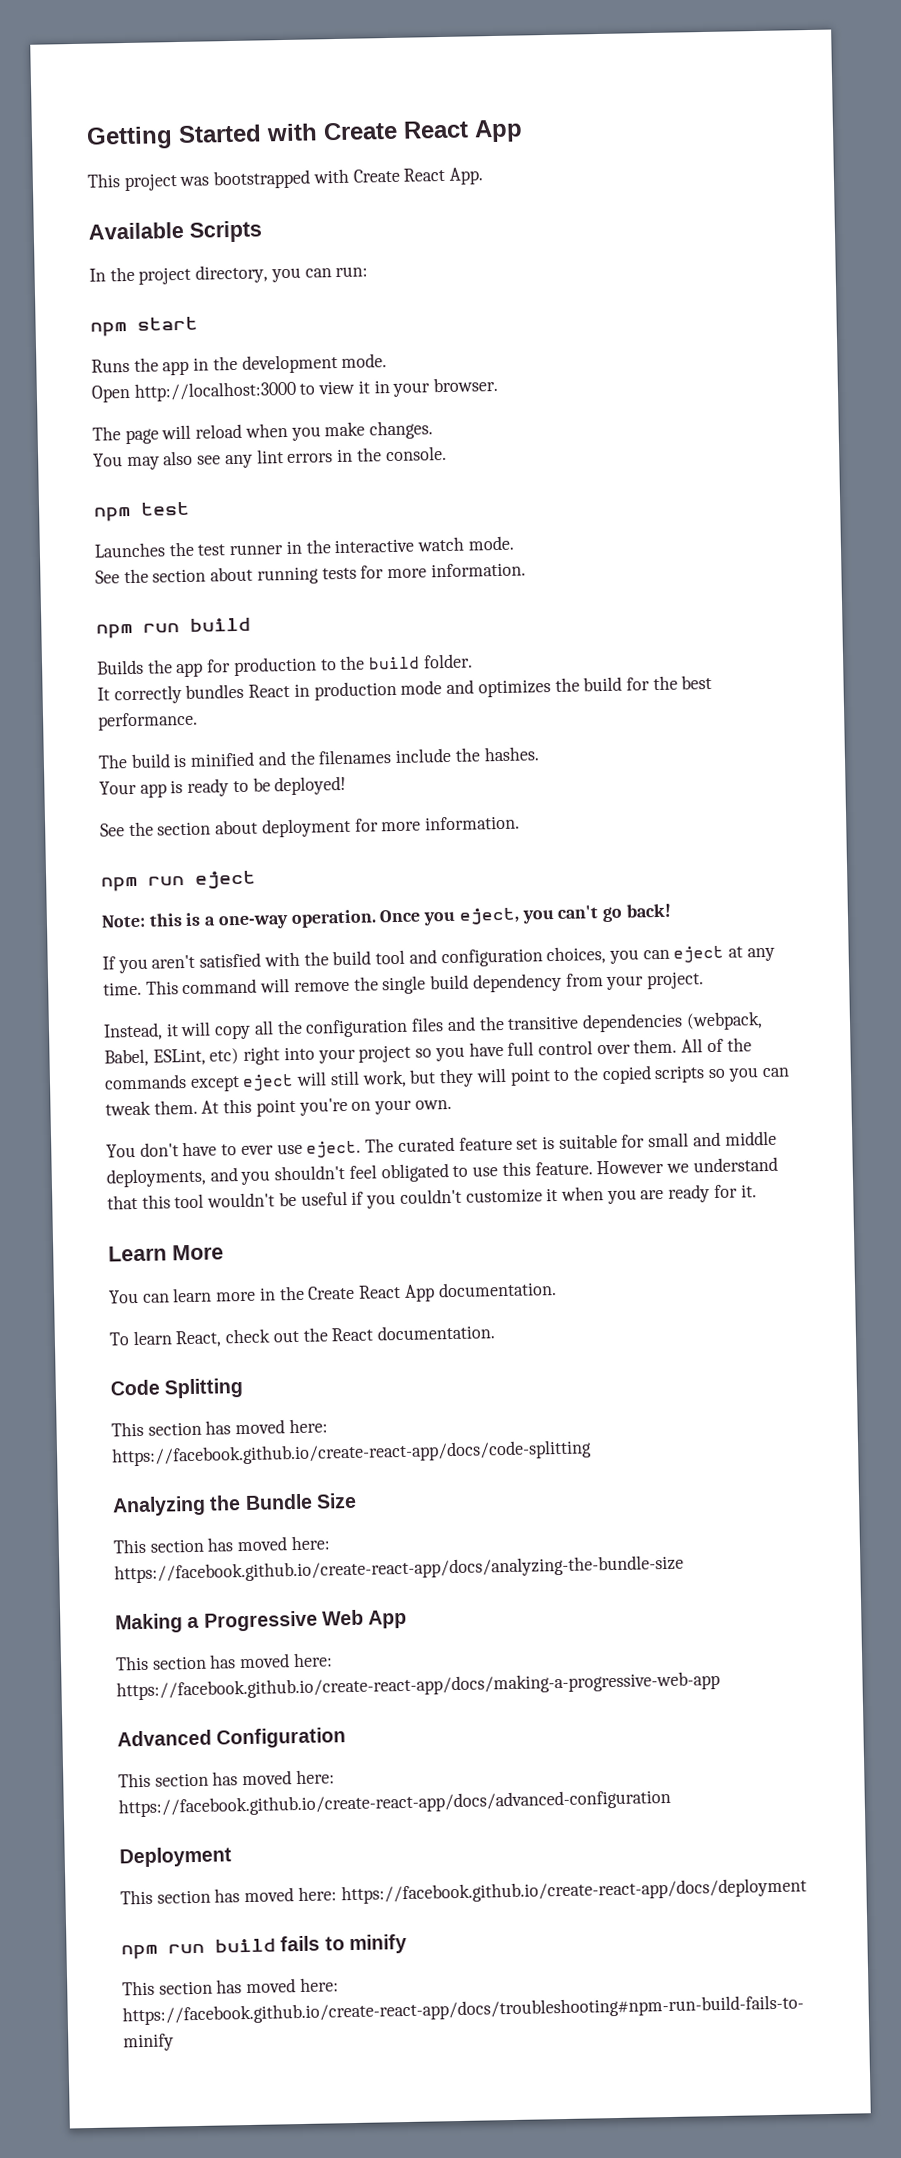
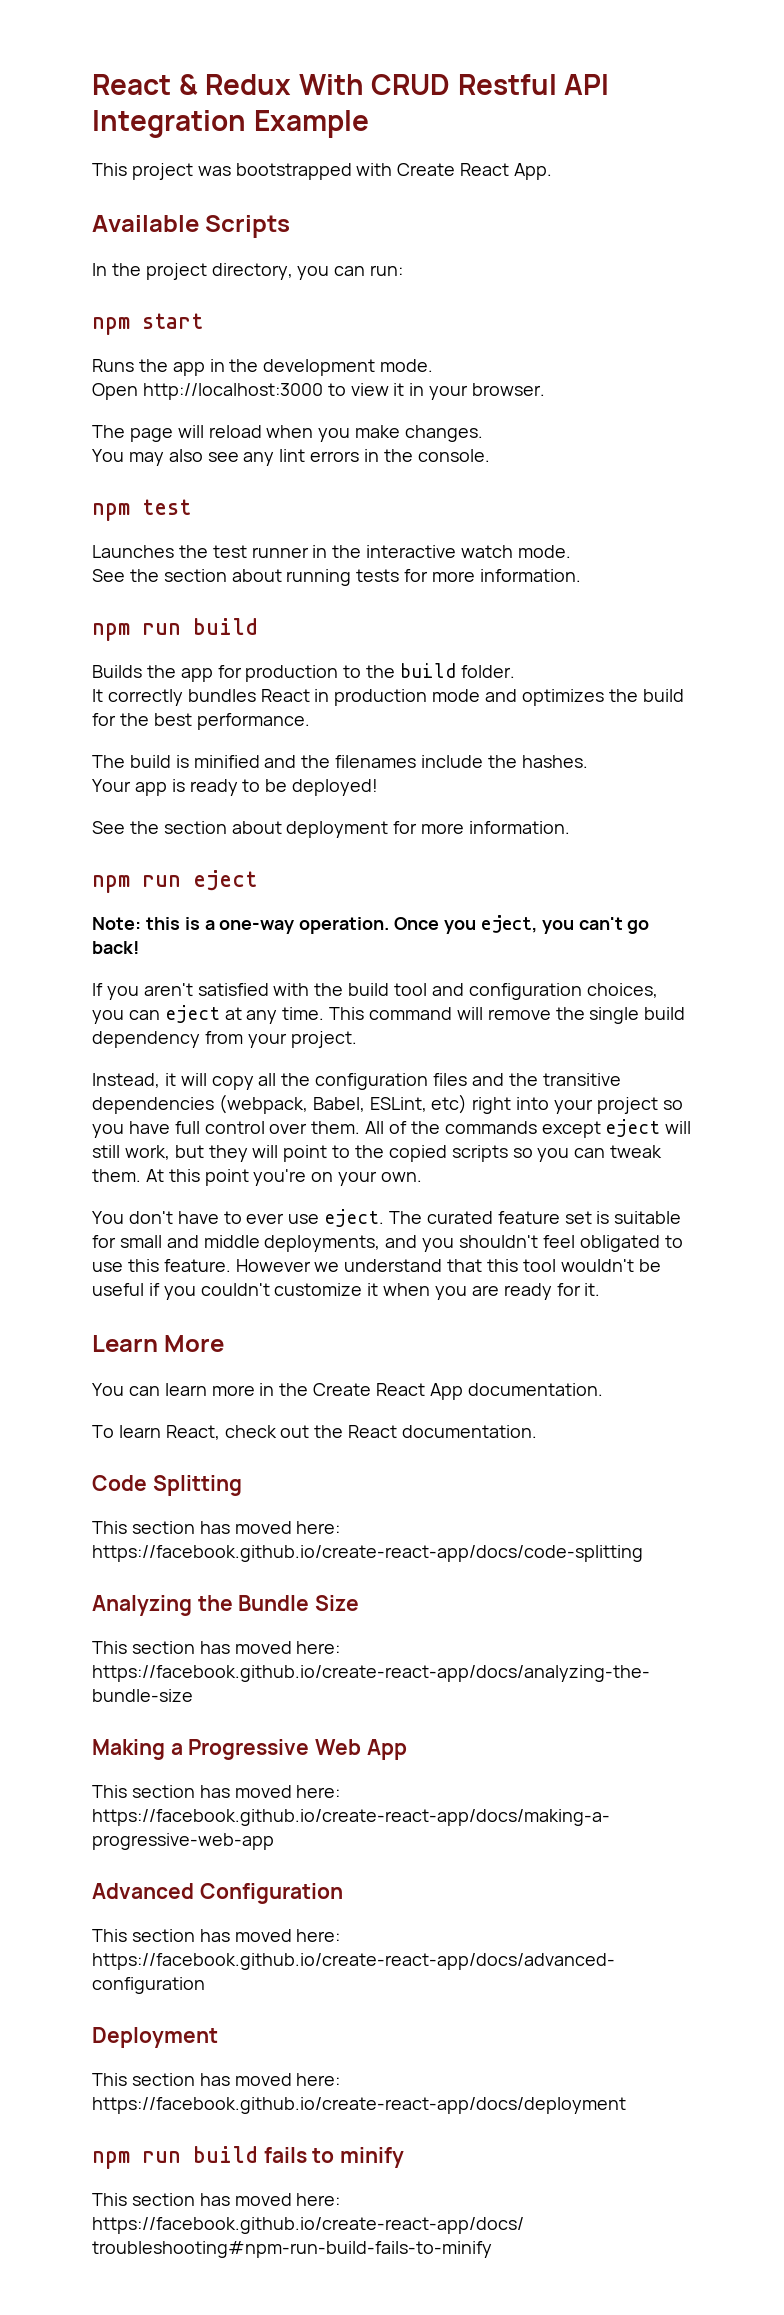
[86,119,523,150] Getting Started with Create React App -> [92,74,610,95] [92,110,369,138] React & Redux With CRUD Restful API Integration Example

